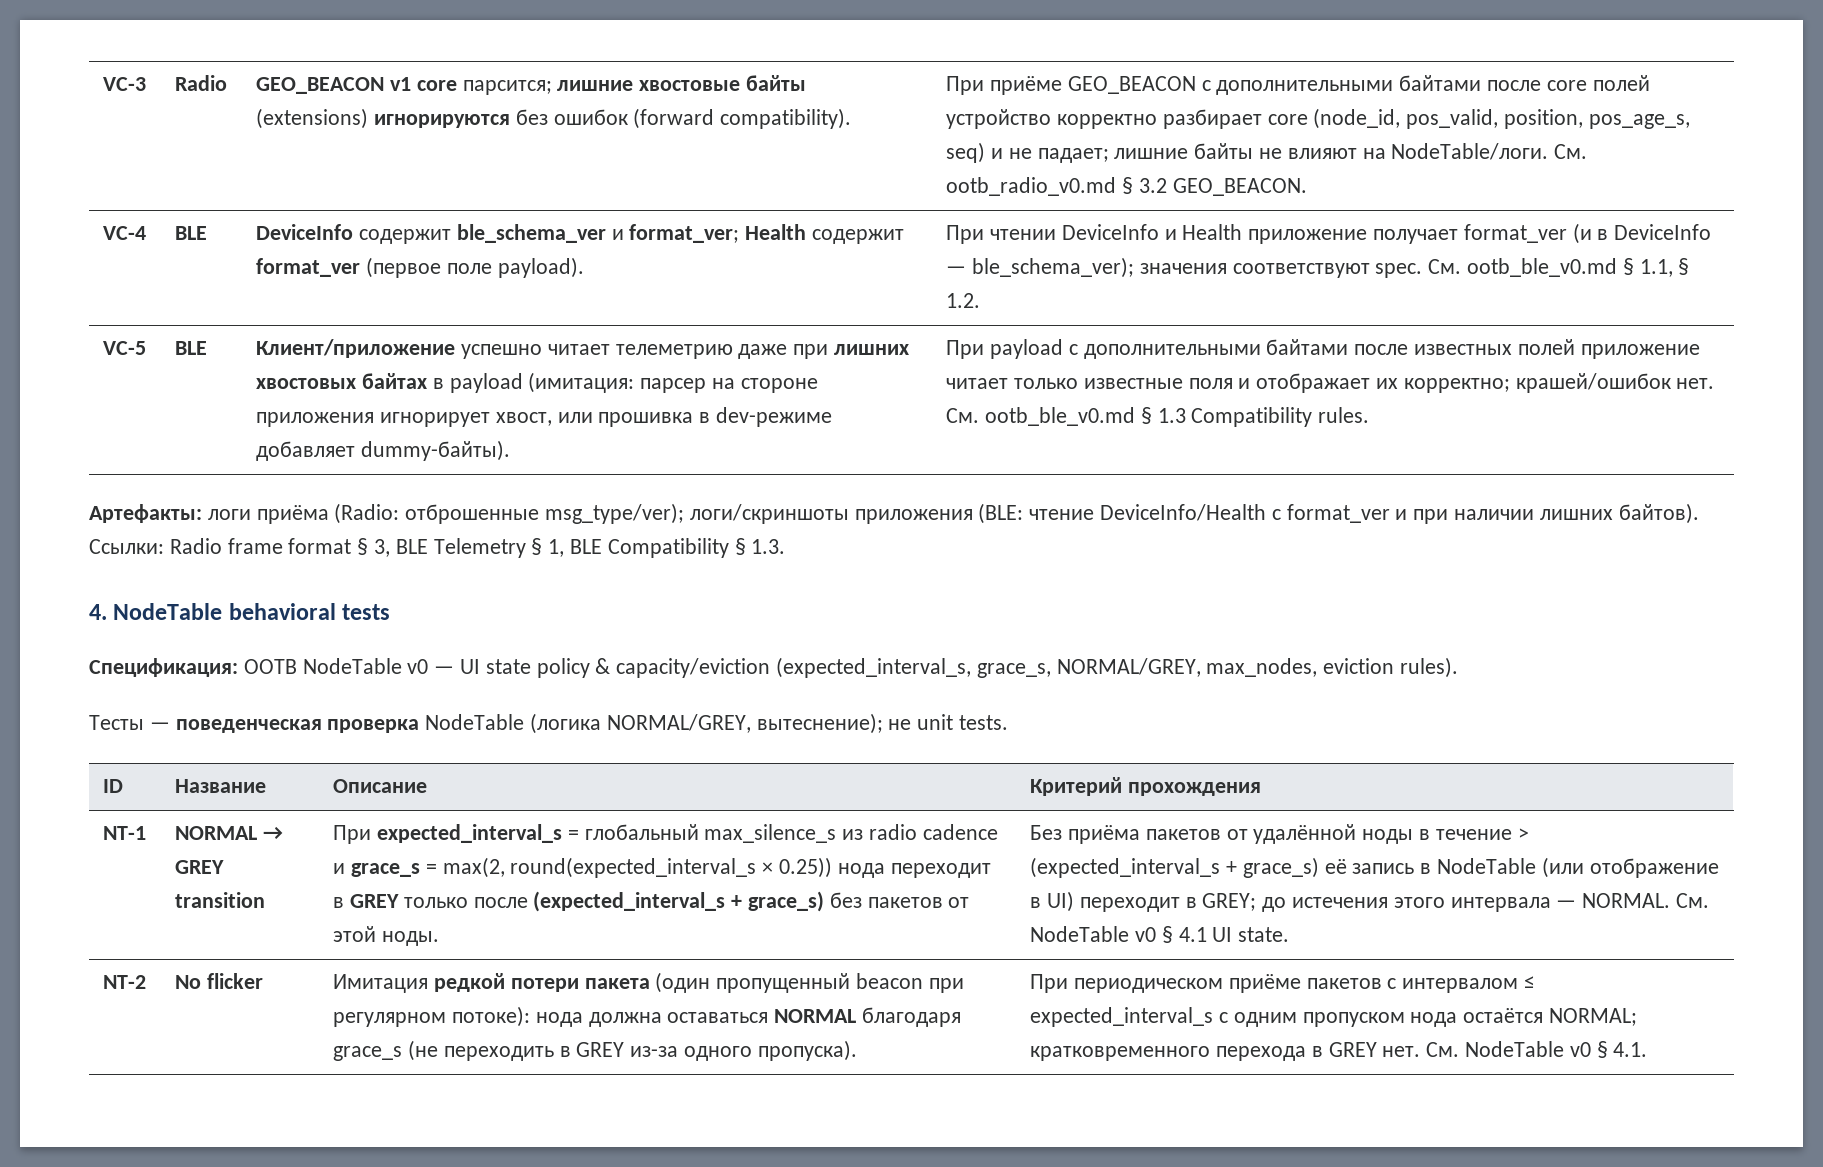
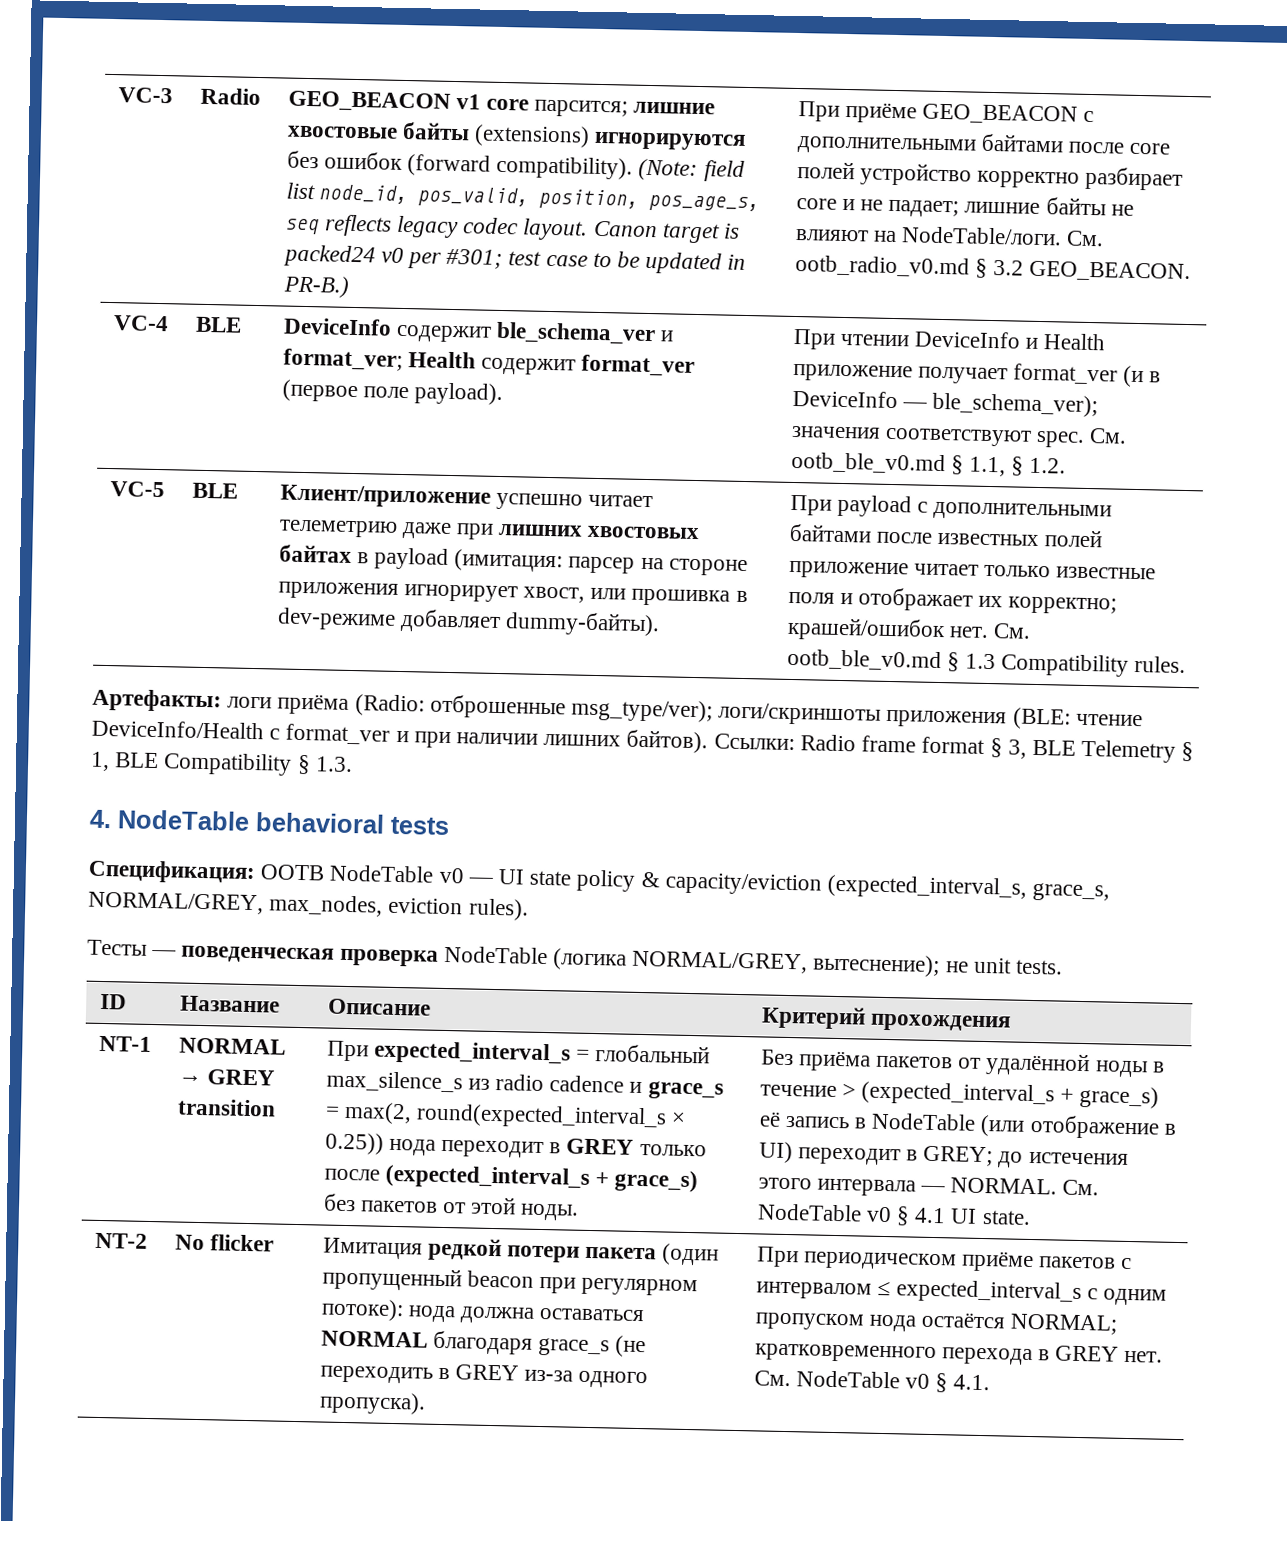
(852, 118) none -> [638,158,745,182] [285,182,760,213] [284,214,741,244] [282,244,747,275] [282,275,350,298] (Note: field list node_id, pos_valid, position, pos_age_s, seq reflects legacy codec layout. Canon target is packed24 v0 per #301; test case to be updated in PR-B.)
[1313,108,1690,129] [946,142,986,163] (node_id, pos_valid, position, pos_age_s, seq) -> (837, 203) none

